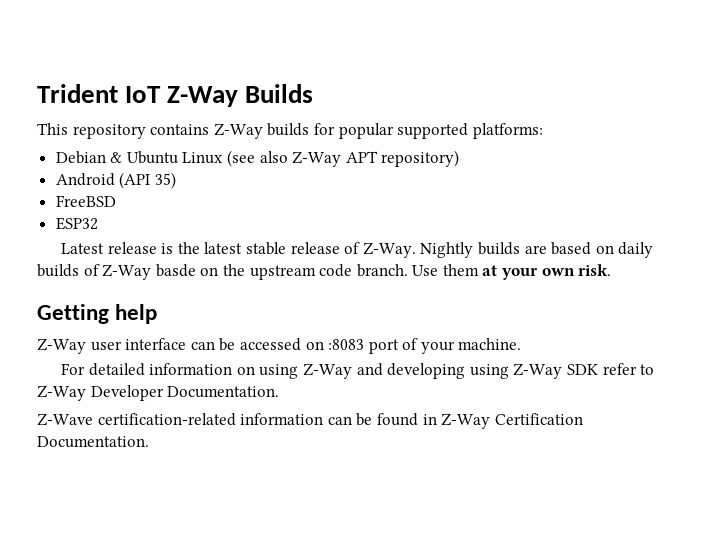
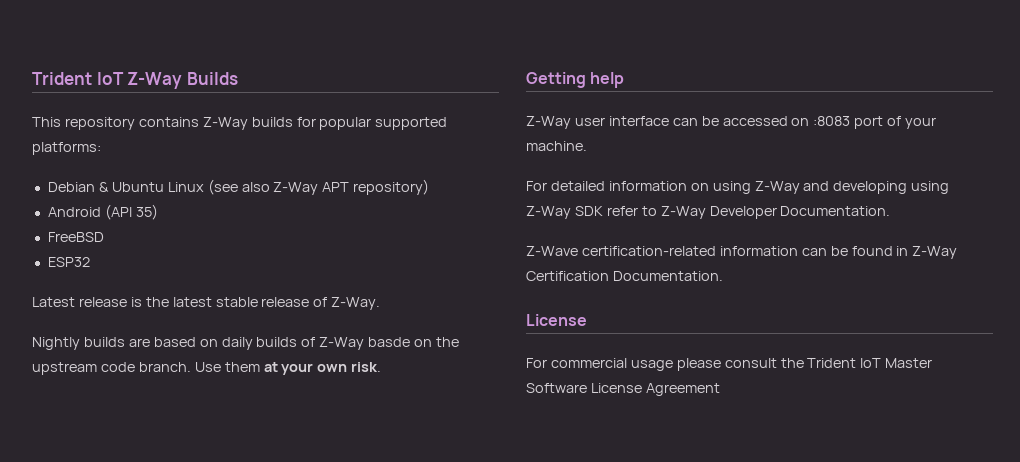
(416, 250) none -> (381, 303) //
(149, 442) none -> [526,314,587,326] [526,358,933,371] [526,383,720,396] // License // For commercial usage please consult the Trident IoT Master Software License Agreement

